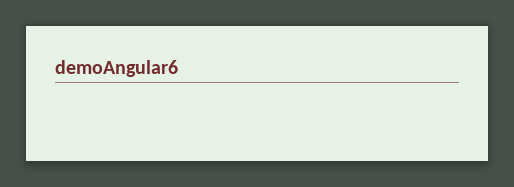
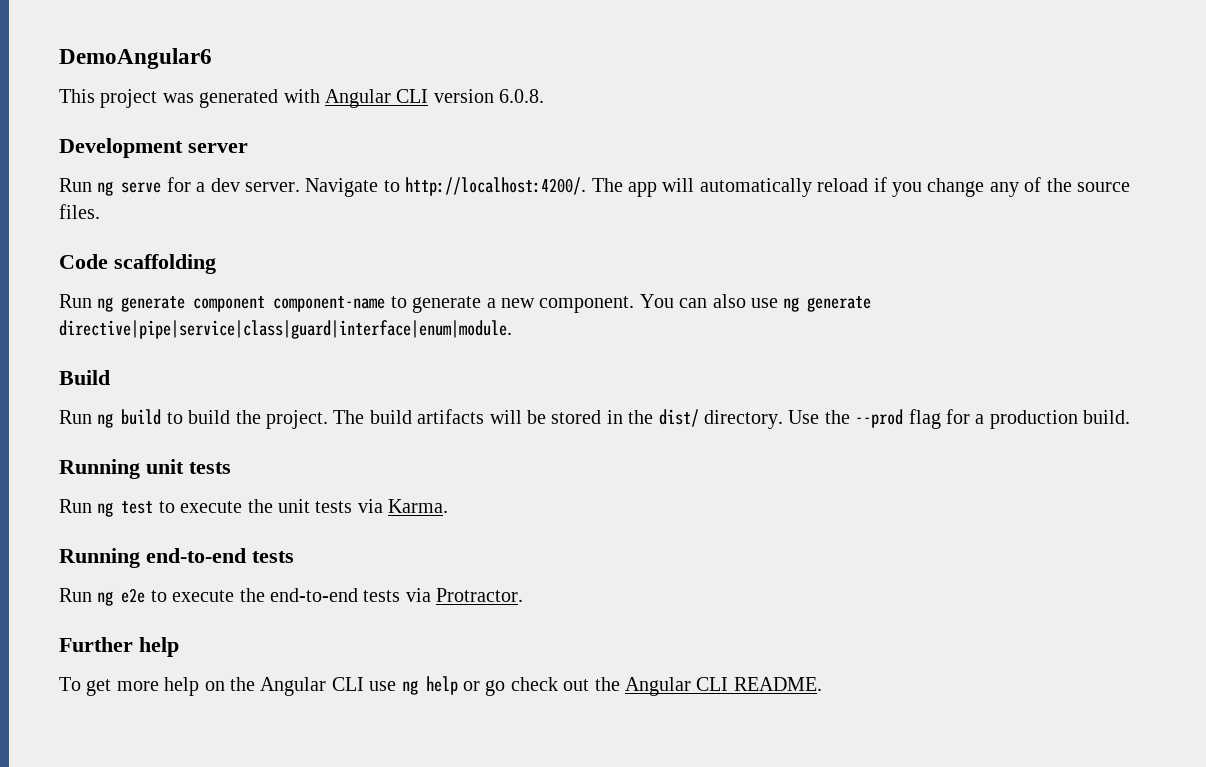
[55,60,178,77] demoAngular6 -> [59,48,212,69] [59,89,545,108] [59,138,248,158] [59,177,1130,197] [59,204,100,219] [59,254,216,274] [59,294,872,313] [59,320,512,339] [59,370,110,385] [59,409,1131,429] [59,459,231,479] [59,499,449,517] [59,548,294,568] [59,588,524,606] [59,637,179,657] [59,676,822,696] DemoAngular6 // This project was generated with Angular CLI version 6.0.8. // Development server // Run ng serve for a dev server. Navigate to http://localhost:4200/. The app will automatically reload if you change any of the source files. // Code scaffolding // Run ng generate component component-name to generate a new component. You can also use ng generate directive|pipe|service|class|guard|interface|enum|module. // Build // Run ng build to build the project. The build artifacts will be stored in the dist/ directory. Use the --prod flag for a production build. // Running unit tests // Run ng test to execute the unit tests via Karma. // Running end-to-end tests // Run ng e2e to execute the end-to-end tests via Protractor. // Further help // To get more help on the Angular CLI use ng help or go check out the Angular CLI README.

